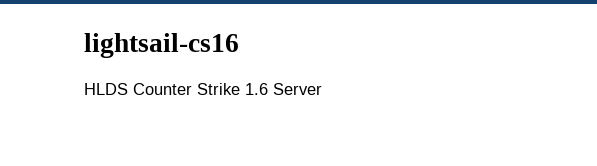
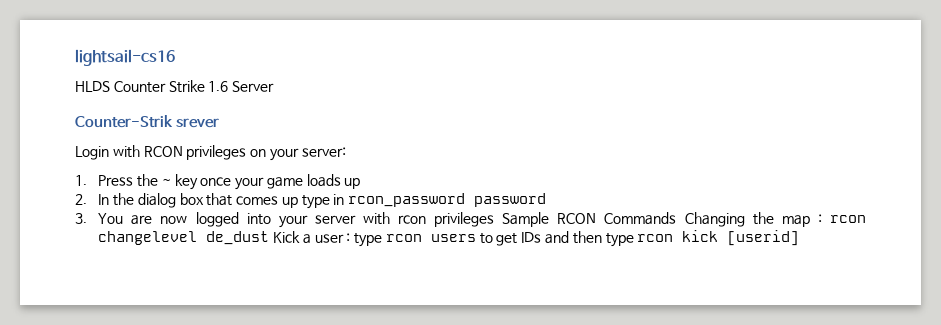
(322, 89) none -> [75,115,219,128] [75,145,346,161] [75,174,361,190] [75,193,547,209] [75,212,866,228] [98,230,800,247] // Counter-Strik srever // Login with RCON privileges on your server: // 1. Press the ~ key once your game loads up // 2. In the dialog box that comes up type in rcon_password password // 3. You are now logged into your server with rcon privileges Sample RCON Commands Changing the map : rcon changelevel de_dust Kick a user : type rcon users to get IDs and then type rcon kick [userid]

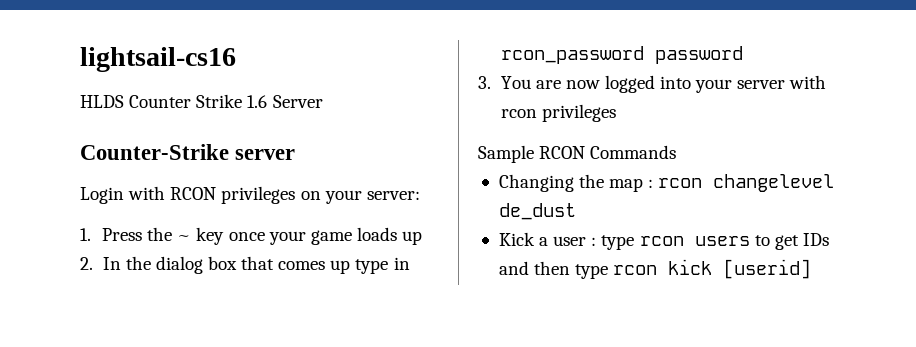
[75,115,219,128] Counter-Strik srever -> [80,144,296,160] Counter-Strike server
(495, 219) none -> (616, 113) //
(677, 218) none -> (677, 152) //
(270, 238) none -> (576, 211) //

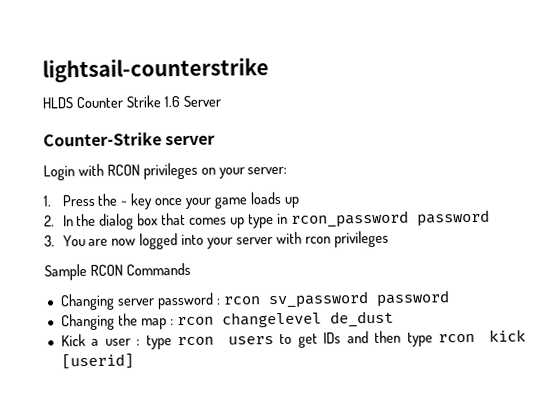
[80,47,236,72] lightsail-cs16 -> [42,57,269,83] lightsail-counterstrike
(677, 152) none -> [59,290,450,311] // Changing server password : rcon sv_password password

